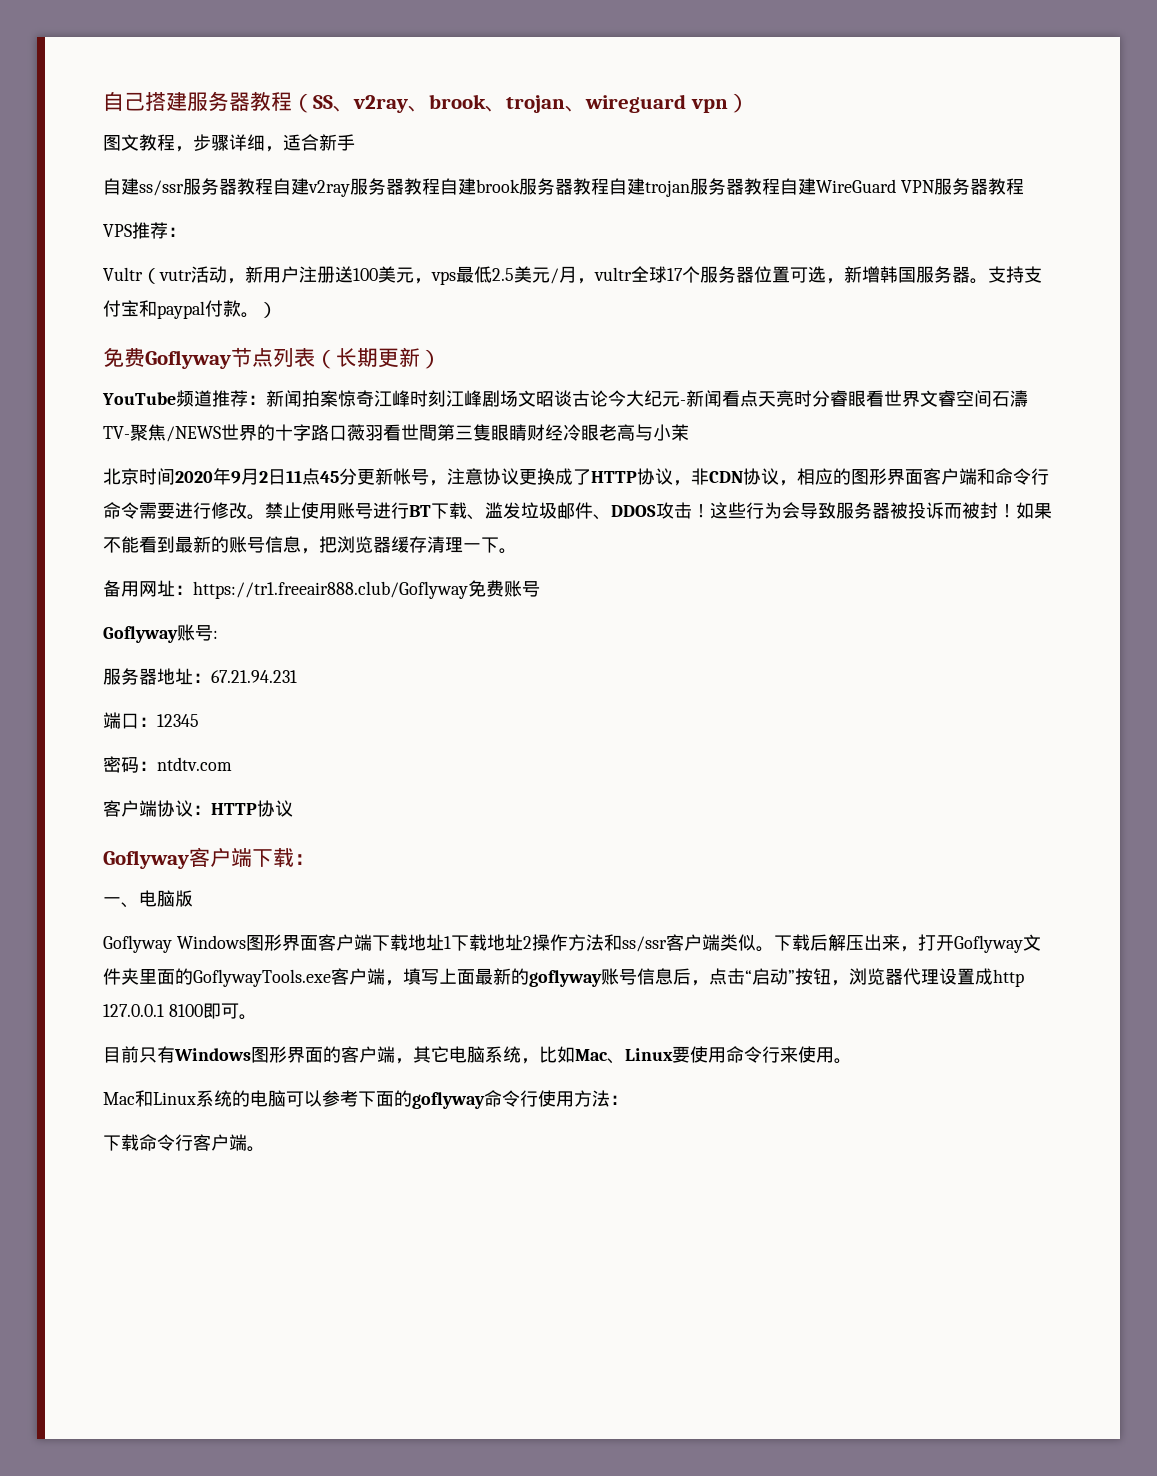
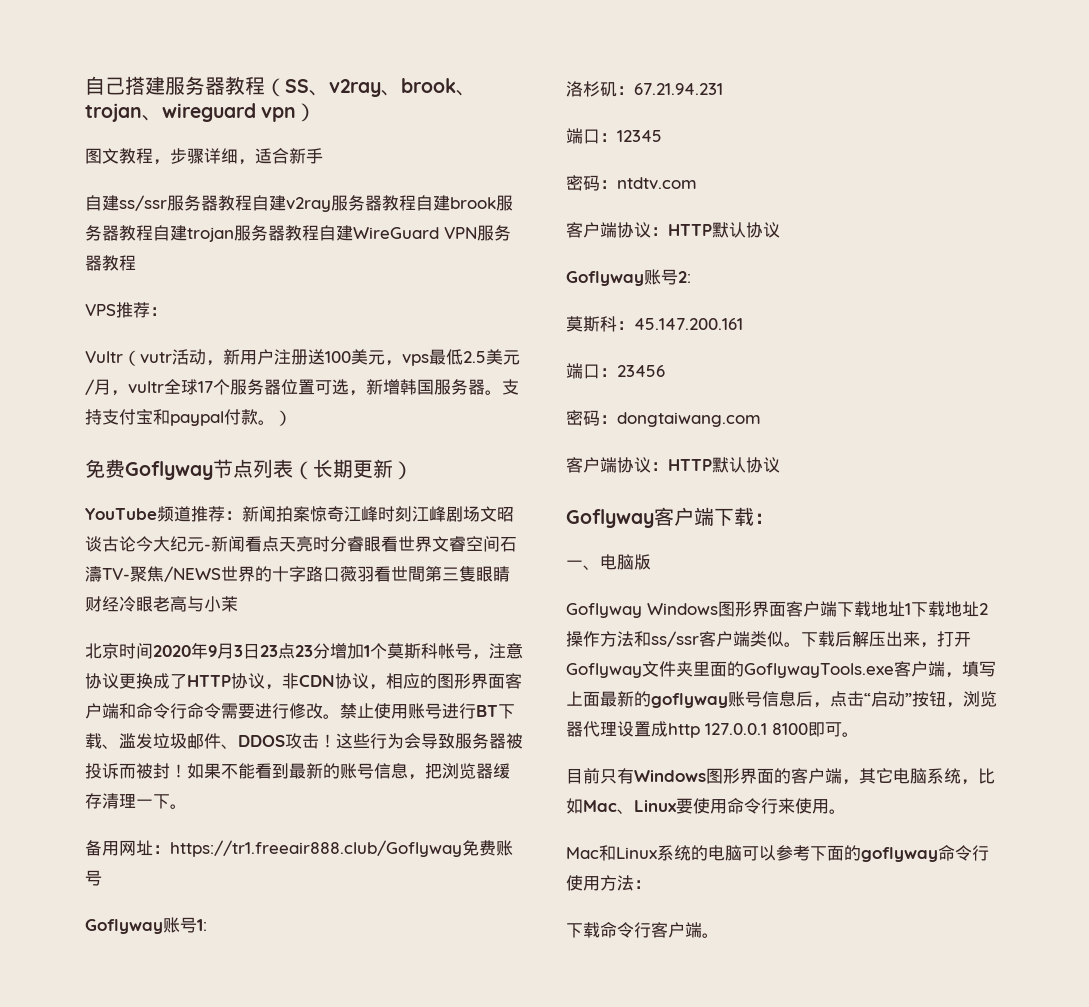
[259,468,393,485] 2日11点45分更新 -> [234,643,438,659] 3日23点23分增加1个莫斯科
[213,630,218,639] [103,668,193,685] : // 服务器地址 -> [197,919,207,931] [566,81,617,97] 1: // 洛杉矶
(257, 809) none -> [712,222,780,238] [566,269,691,286] [566,316,743,332] [566,363,665,379] [566,410,761,427] [566,457,746,473] 默认协议 // Goflyway账号2: // 莫斯科：45.147.200.161 // 端口：23456 // 密码：dongtaiwang.com // 客户端协议：HTTP默认

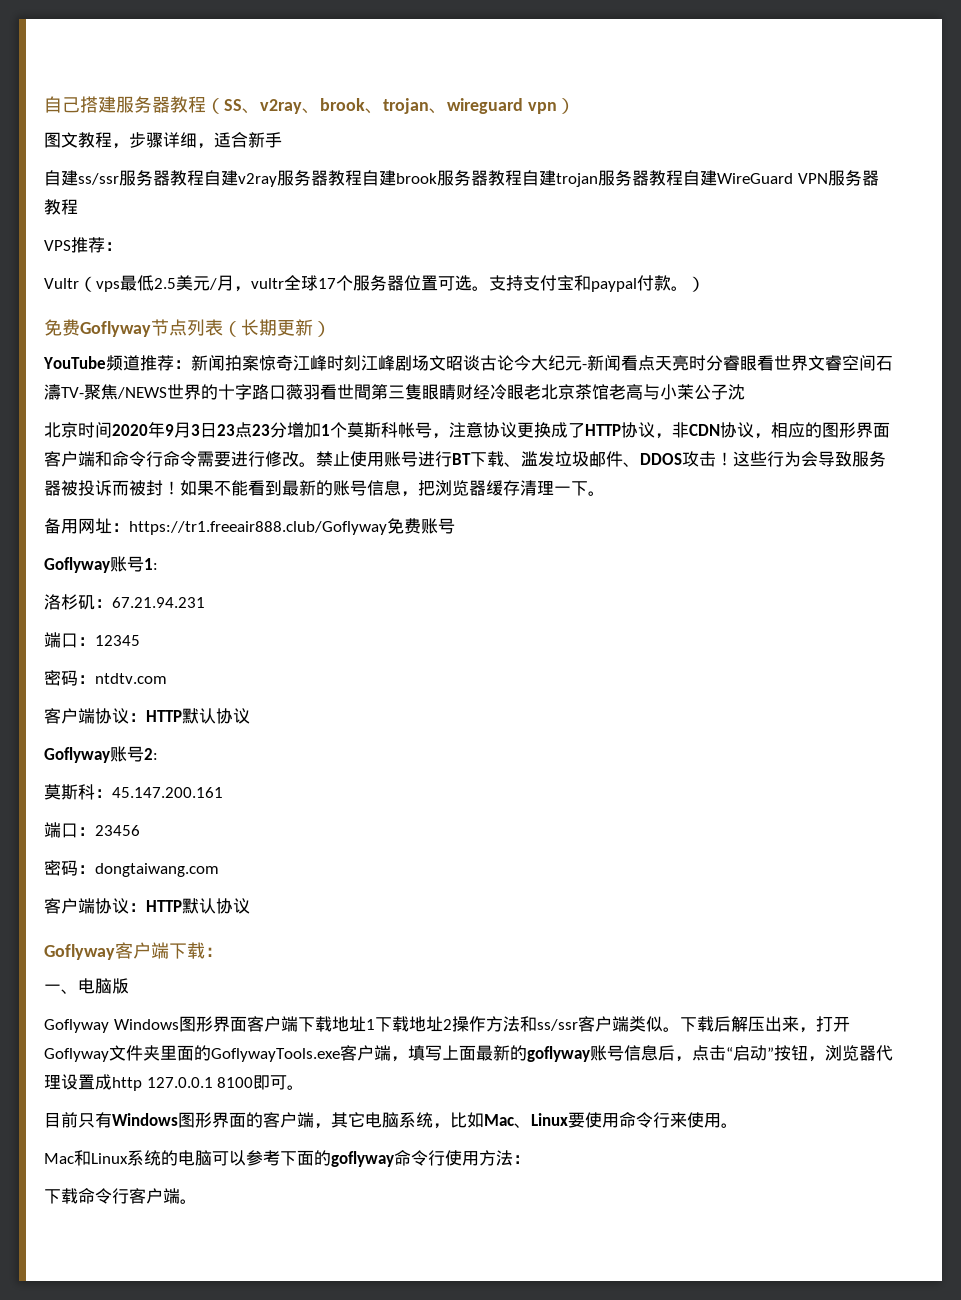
[140,349,402,366] vutr活动，新用户注册送100美元， -> (96, 284) none
[349,379,485,396] ，新增韩国服务器 -> (472, 283) none
(170, 604) none -> [541,384,626,400] 北京茶馆老
(238, 604) none -> [694,384,745,400] 公子沈

